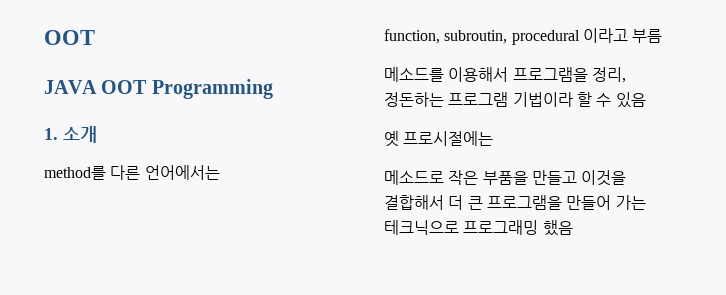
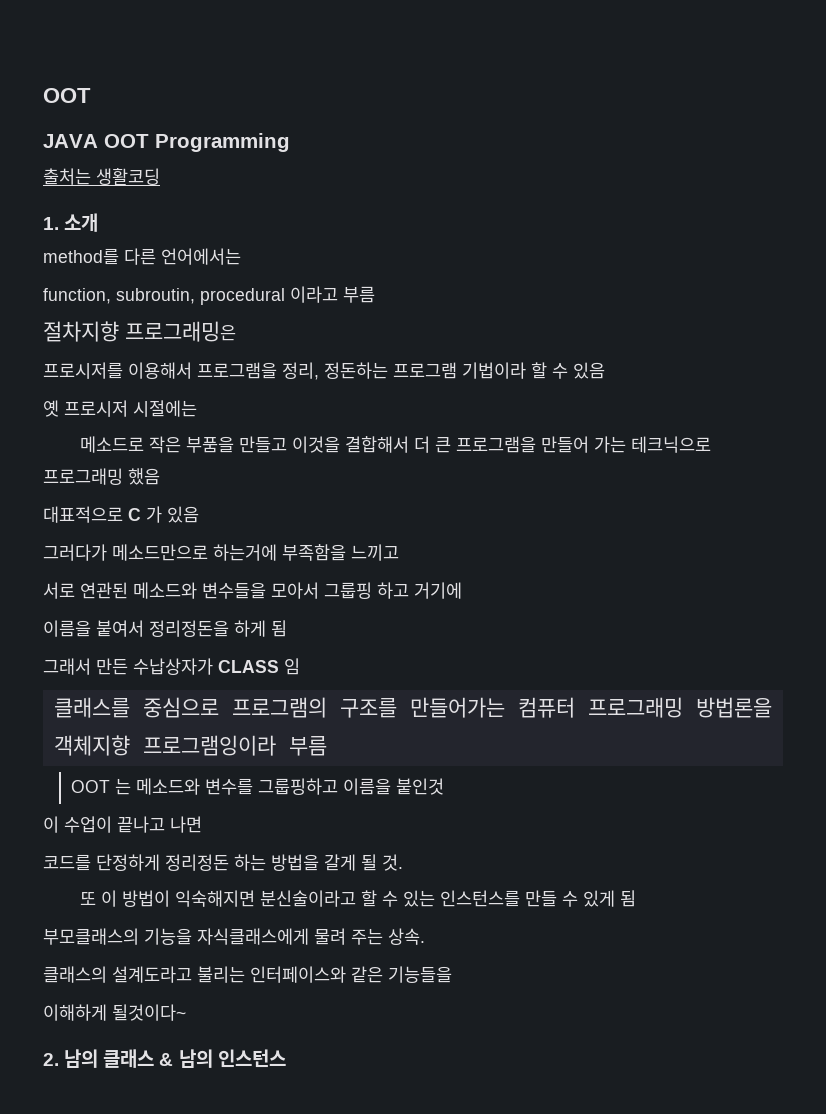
(273, 89) none -> [43,168,160,185] // 출처는 생활코딩
[384,67,444,82] 메소드를 -> [43,321,236,342] [43,362,123,379] 절차지향 프로그래밍은 // 프로시저를
[403,131,494,146] 프로시절에는 -> [64,400,197,417] 프로시저 시절에는
(573, 228) none -> [43,506,199,523] [43,544,399,561] [43,582,462,599] [43,620,287,637] [43,658,300,675] [53,697,772,718] [53,735,327,756] [70,778,444,795] [43,816,202,833] [43,854,403,871] [79,890,636,907] [43,928,425,945] [43,966,452,983] [43,1004,186,1021] [43,1049,286,1068] // 대표적으로 C 가 있음 // 그러다가 메소드만으로 하는거에 부족함을 느끼고 // 서로 연관된 메소드와 변수들을 모아서 그룹핑 하고 거기에 // 이름을 붙여서 정리정돈을 하게 됨 // 그래서 만든 수납상자가 CLASS 임 // 클래스를 중심으로 프로그램의 구조를 만들어가는 컴퓨터 프로그래밍 방법론을 객체지향 프로그램잉이라 부름 // OOT 는 메소드와 변수를 그룹핑하고 이름을 붙인것 // 이 수업이 끝나고 나면 // 코드를 단정하게 정리정돈 하는 방법을 갈게 될 것. // 또 이 방법이 익숙해지면 분신술이라고 할 수 있는 인스턴스를 만들 수 있게 됨 // 부모클래스의 기능을 자식클래스에게 물려 주는 상속. // 클래스의 설계도라고 불리는 인터페이스와 같은 기능들을 // 이해하게 될것이다~ // 2. 남의 클래스 & 남의 인스턴스

